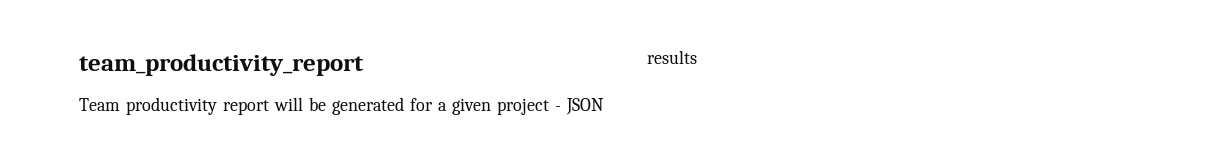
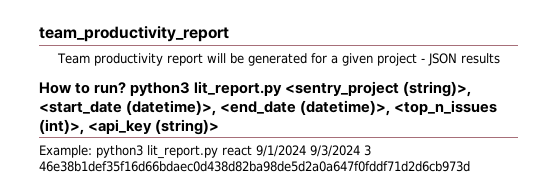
(697, 57) none -> [39,81,472,97] [39,100,498,116] [39,119,220,135] [39,145,371,159] [39,161,470,172] // How to run? python3 lit_report.py <sentry_project (string)>, <start_date (datetime)>, <end_date (datetime)>, <top_n_issues (int)>, <api_key (string)> // Example: python3 lit_report.py react 9/1/2024 9/3/2024 3 46e38b1def35f16d66bdaec0d438d82ba98de5d2a0a647f0fddf71d2d6cb973d

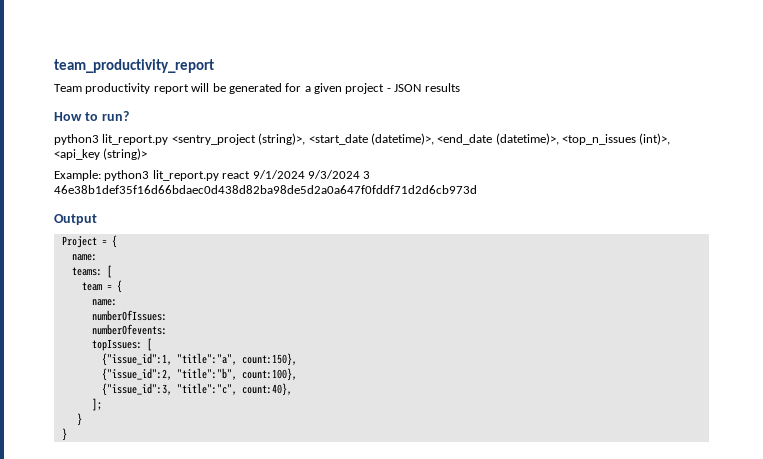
(127, 88) none -> (129, 116) //
(470, 166) none -> [54,214,97,225] [61,235,117,248] [71,254,97,261] [71,265,112,278] [81,280,122,293] [91,299,117,306] [91,310,167,321] [91,324,167,335] [91,338,152,351] [101,353,297,366] [101,368,297,381] [101,383,292,396] [91,398,102,411] [76,413,82,426] [61,428,67,441] // Output // Project = { // name: // teams: [ // team = { // name: // numberOfIssues: // numberOfevents: // topIssues: [ // {"issue_id":1, "title":"a", count:150}, // {"issue_id":2, "title":"b", count:100}, // {"issue_id":3, "title":"c", count:40}, // ]; // } // }

